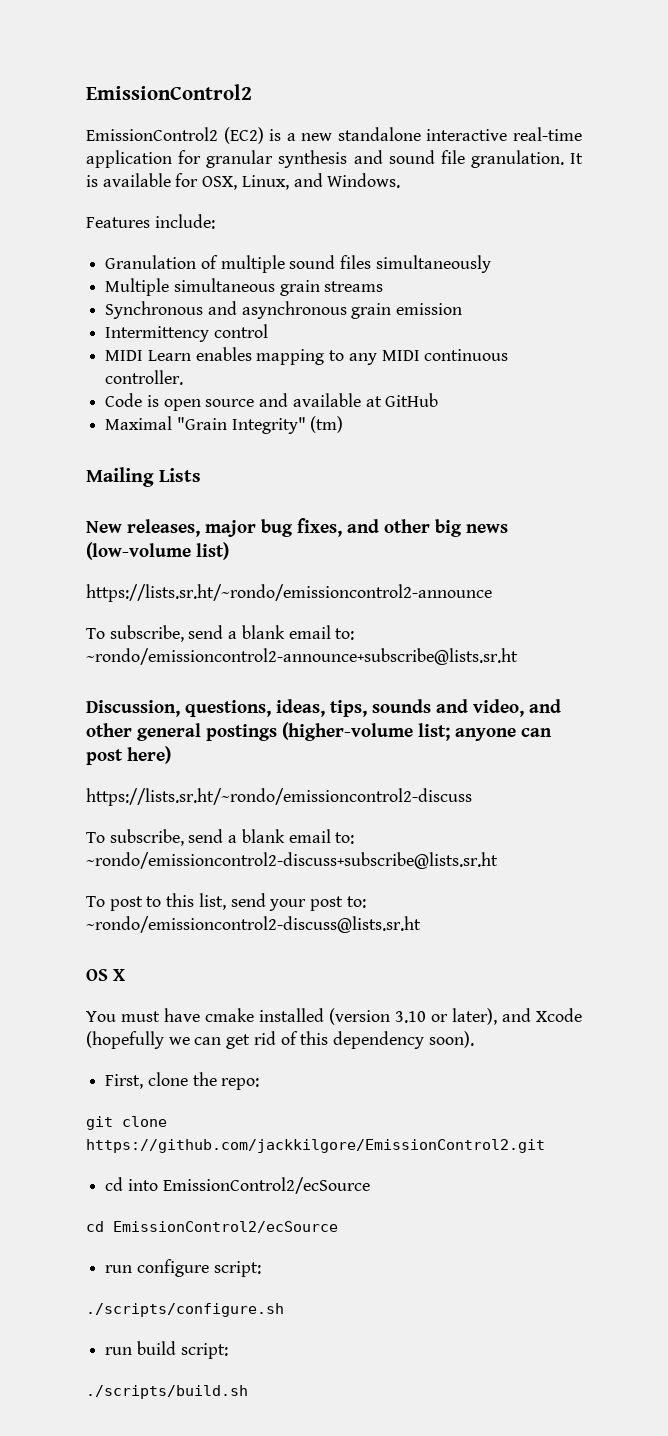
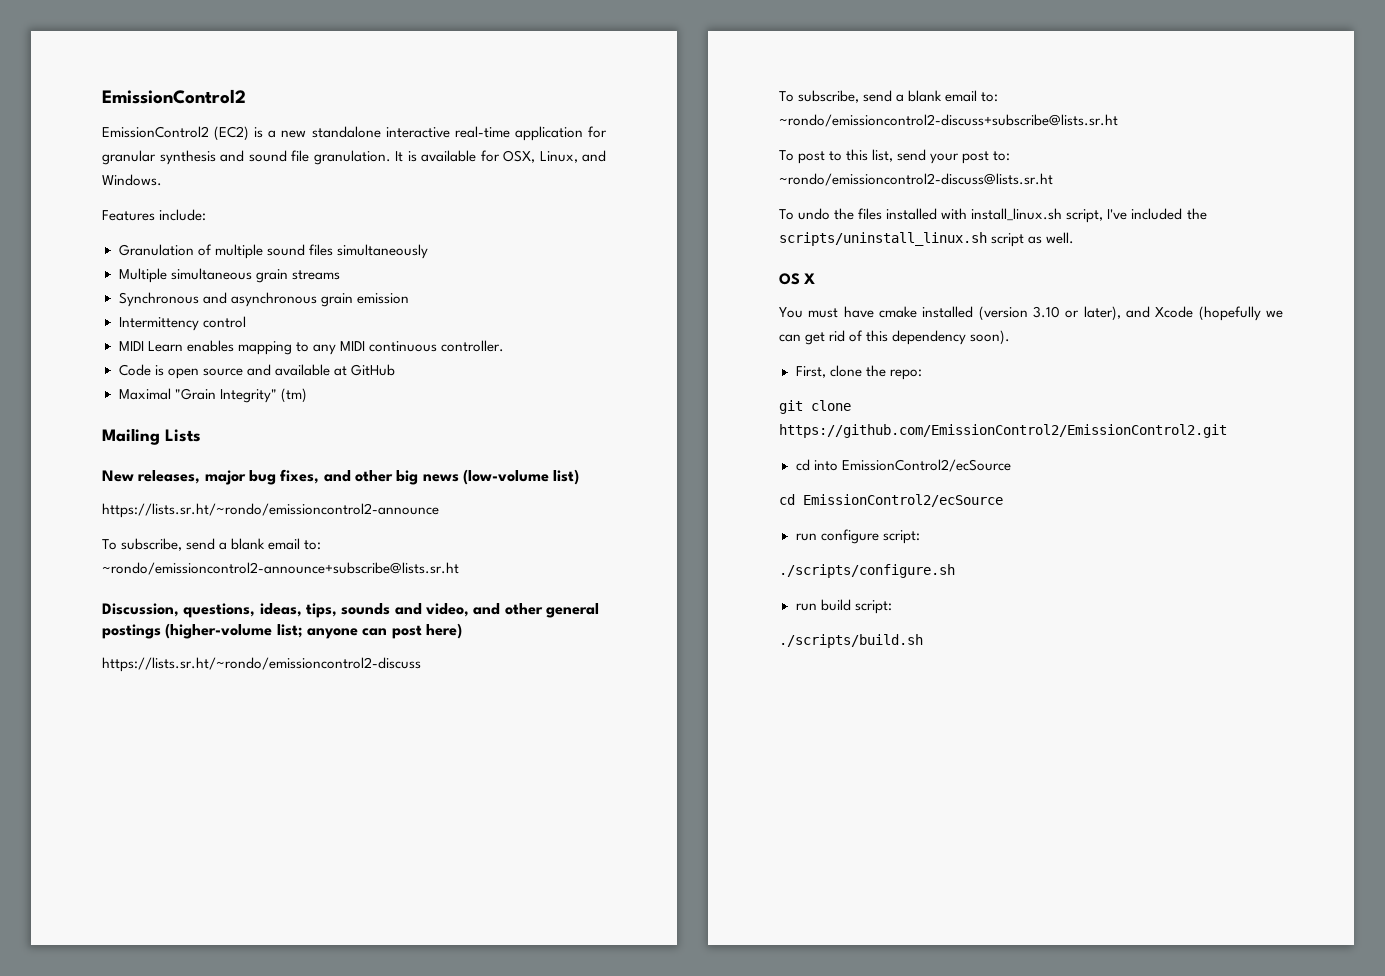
(421, 924) none -> [779,208,1207,223] [779,232,1075,247] // To undo the files installed with install_linux.sh script, I've included the scripts/uninstall_linux.sh script as well.
[86,1139,545,1153] https://github.com/jackkilgore/EmissionControl2.git -> [779,424,1227,438] https://github.com/EmissionControl2/EmissionControl2.git

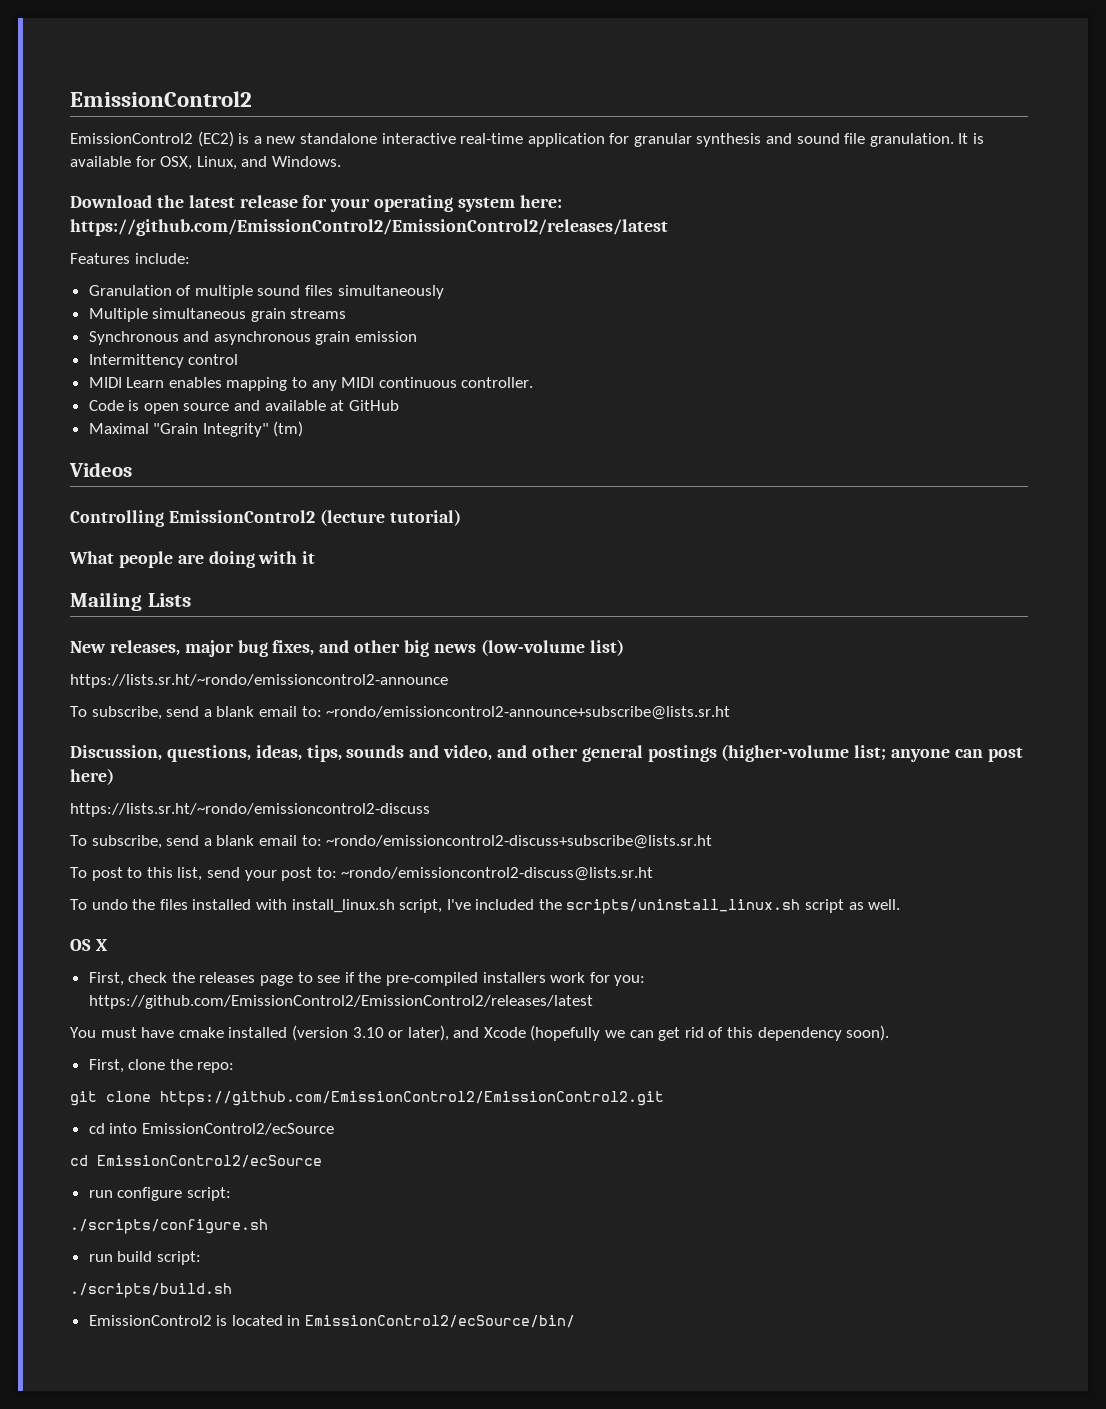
(162, 180) none -> [70,195,562,212] [70,219,668,236] // Download the latest release for your operating system here: https://github.com/EmissionControl2/EmissionControl2/releases/latest
(307, 395) none -> [69,462,132,477] [70,509,461,527] [69,551,316,568] // Videos // Controlling EmissionControl2 (lecture tutorial) // What people are doing with it
(816, 278) none -> [88,972,646,986] [88,995,593,1009] // First, check the releases page to see if the pre-compiled installers work for you: https://github.com/EmissionControl2/EmissionControl2/releases/latest
(923, 641) none -> [88,1315,576,1328] // EmissionControl2 is located in EmissionControl2/ecSource/bin/

